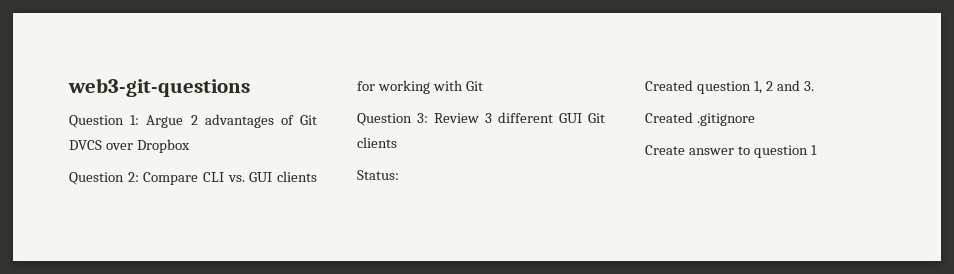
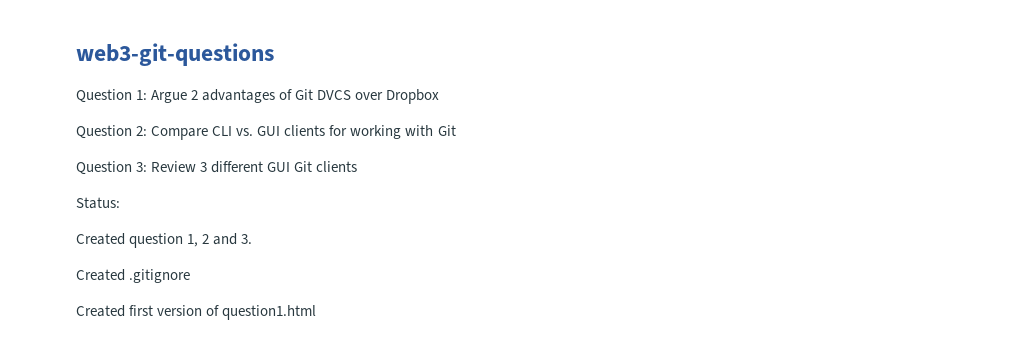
[645,145,817,158] Create answer to question 1 -> [76,305,317,320] Created first version of question1.html

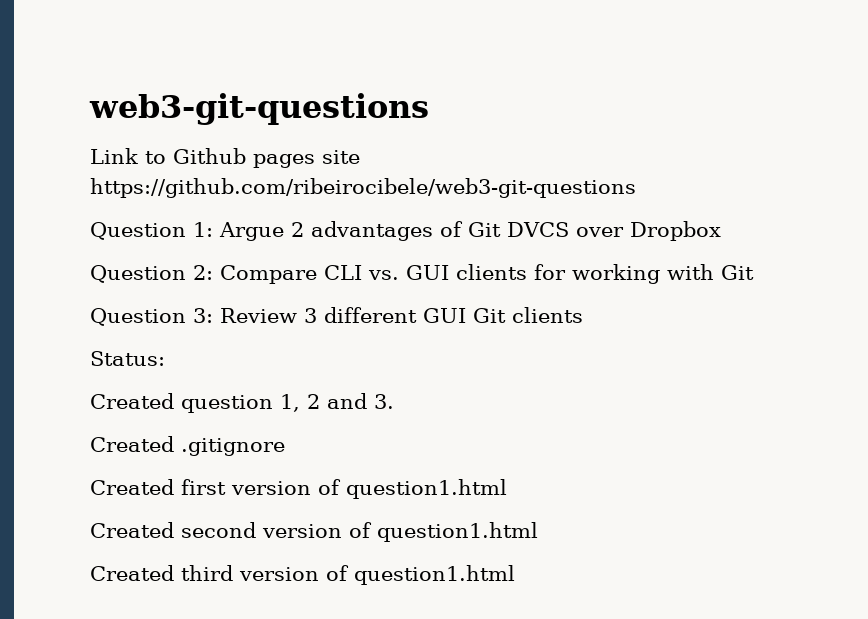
(274, 54) none -> [90,148,360,168] [90,178,636,198] // Link to Github pages site https://github.com/ribeirocibele/web3-git-questions
(317, 312) none -> [90,522,538,542] [90,565,515,585] // Created second version of question1.html // Created third version of question1.html

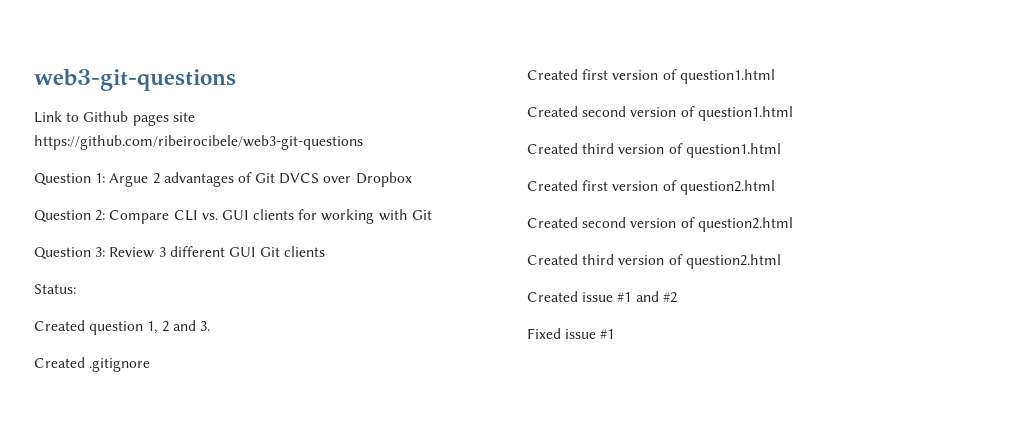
(515, 575) none -> [527,180,775,195] [527,217,793,232] [527,254,781,269] [527,291,677,303] [527,328,615,339] // Created first version of question2.html // Created second version of question2.html // Created third version of question2.html // Created issue #1 and #2 // Fixed issue #1

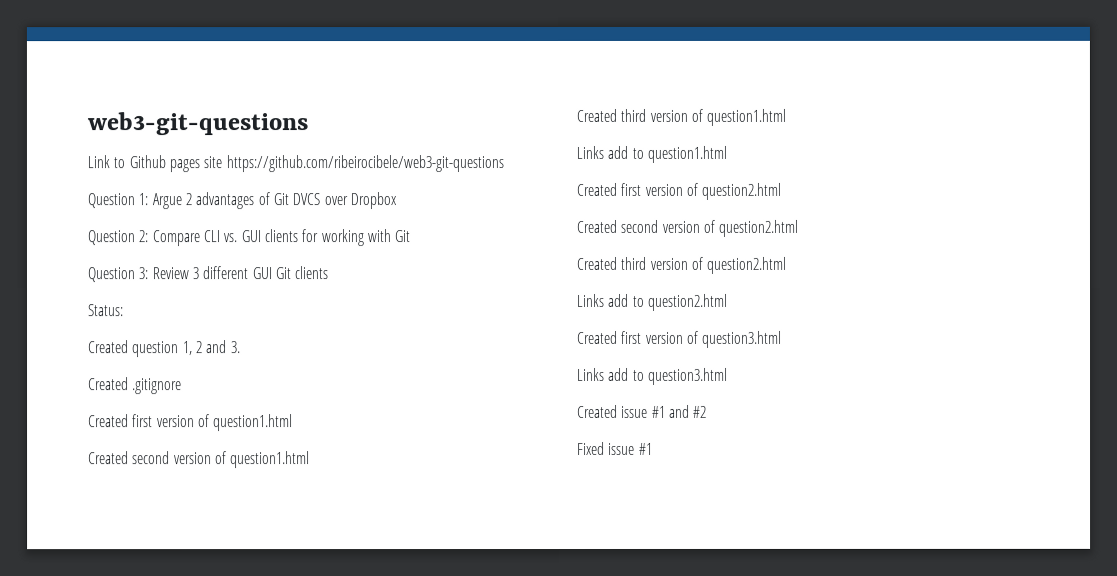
(781, 150) none -> [576,145,727,163] // Links add to question1.html
(781, 261) none -> [577,293,728,311] [577,330,783,348] [577,367,728,385] // Links add to question2.html // Created first version of question3.html // Links add to question3.html

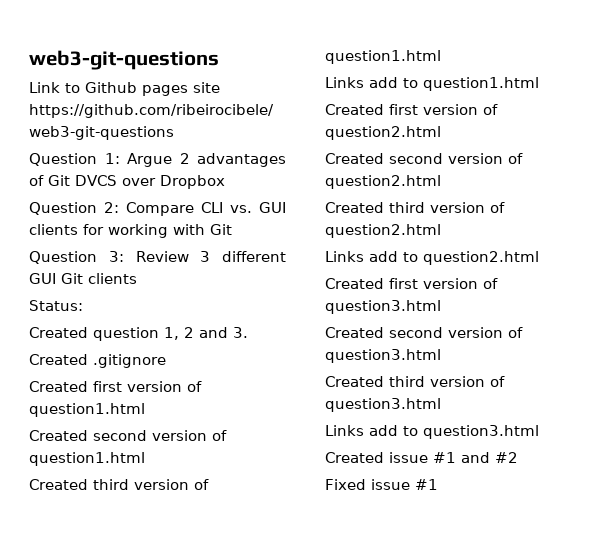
(783, 339) none -> [325,327,523,338] [325,349,441,363] [325,376,505,387] [325,398,441,412] // Created second version of question3.html // Created third version of question3.html

